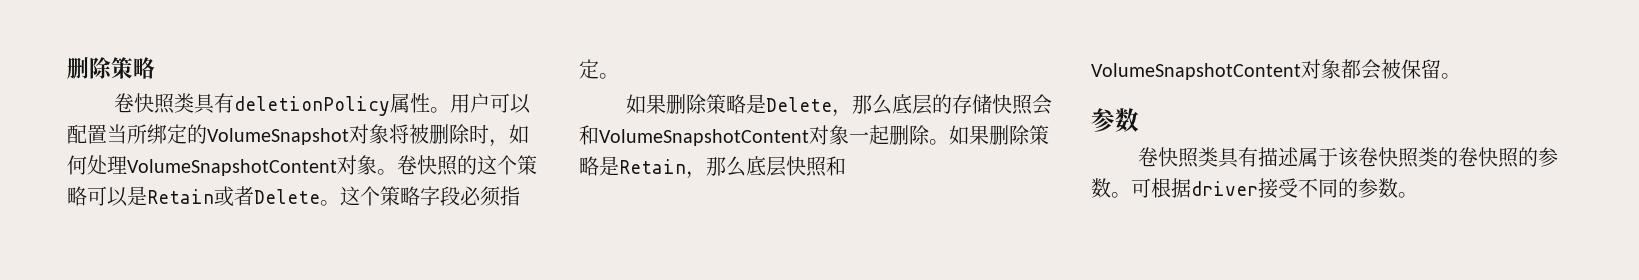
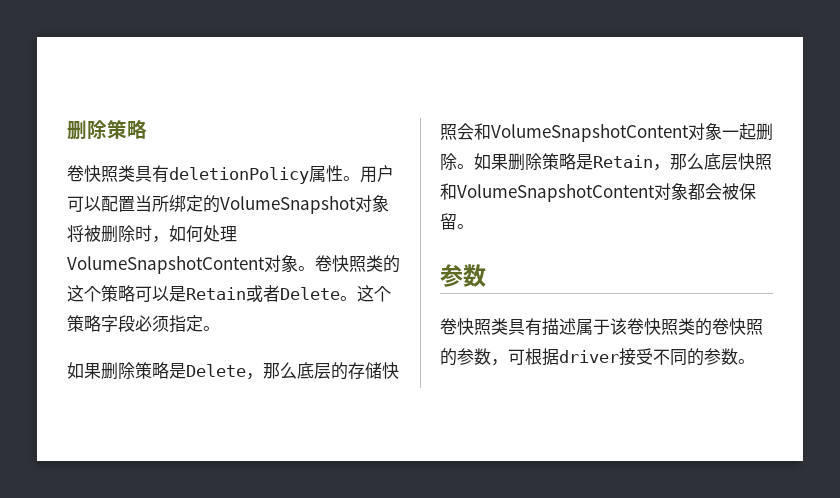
(458, 165) none -> [366,255,383,272] 类
[1111,192,1131,198] 。 -> [491,359,508,366] ，

